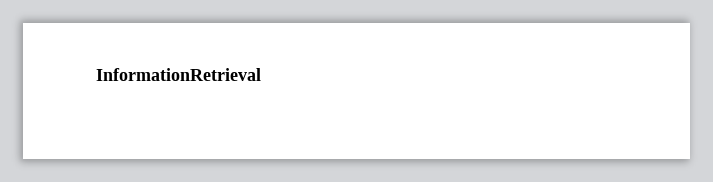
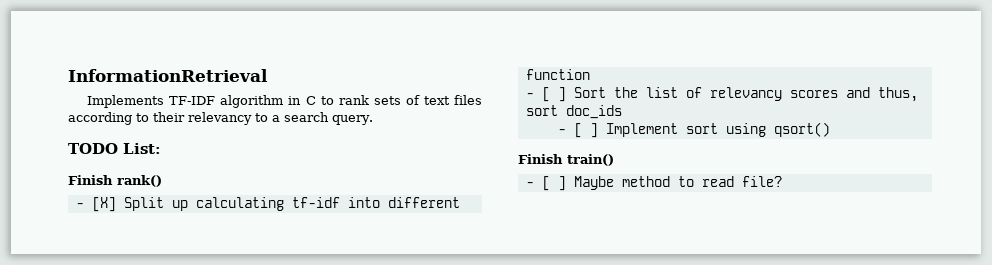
(261, 74) none -> [87,95,482,108] [68,112,373,125] [68,143,161,154] [68,175,162,187] [75,197,460,212] [525,69,590,80] [525,87,918,102] [525,105,622,119] [557,122,830,138] [518,154,614,166] [525,176,782,191] // Implements TF-IDF algorithm in C to rank sets of text files according to their relevancy to a search query. // TODO List: // Finish rank() // - [X] Split up calculating tf-idf into different function // - [ ] Sort the list of relevancy scores and thus, sort doc_ids // - [ ] Implement sort using qsort() // Finish train() // - [ ] Maybe method to read file?

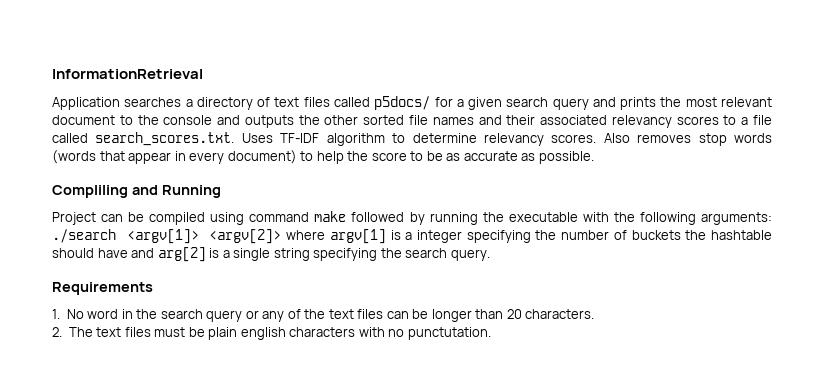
[87,95,482,108] [68,112,373,125] [68,143,161,154] [68,175,162,187] [75,197,460,212] [525,69,590,80] [525,87,918,102] [525,105,622,119] [557,122,830,138] [518,154,614,166] [525,176,782,191] Implements TF-IDF algorithm in C to rank sets of text files according to their relevancy to a search query. // TODO List: // Finish rank() // - [X] Split up calculating tf-idf into different function // - [ ] Sort the list of relevancy scores and thus, sort doc_ids // - [ ] Implement sort using qsort() // Finish train() // - [ ] Maybe method to read file? -> [52,96,773,110] [52,115,773,128] [52,132,772,146] [52,150,594,164] [52,185,221,198] [52,211,773,225] [52,229,772,244] [52,247,490,262] [52,282,153,295] [52,309,595,322] [52,327,491,340] Application searches a directory of text files called p5docs/ for a given search query and prints the most relevant document to the console and outputs the other sorted file names and their associated relevancy scores to a file called search_scores.txt. Uses TF-IDF algorithm to determine relevancy scores. Also removes stop words (words that appear in every document) to help the score to be as accurate as possible. // Compliling and Running // Project can be compiled using command make followed by running the executable with the following arguments: ./search <argv[1]> <argv[2]> where argv[1] is a integer specifying the number of buckets the hashtable should have and arg[2] is a single string specifying the search query. // Requirements // 1. No word in the search query or any of the text files can be longer than 20 characters. // 2. The text files must be plain english characters with no punctutation.

